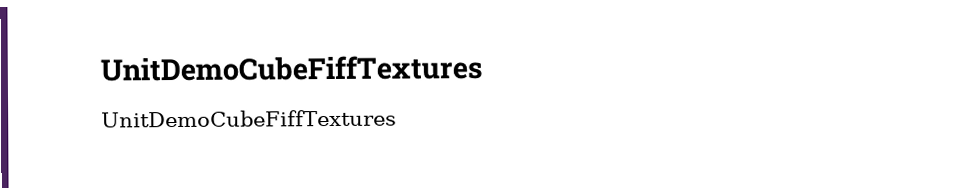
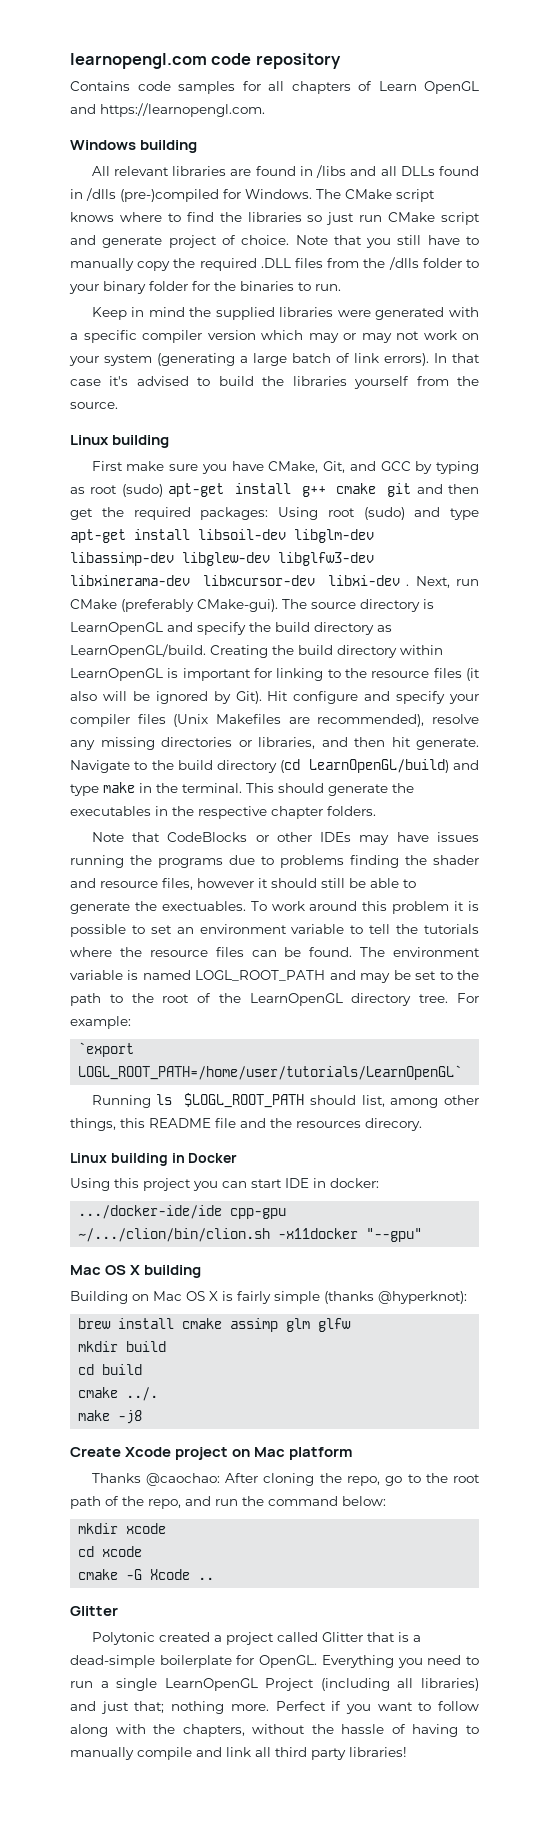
[100,55,483,82] [101,109,397,128] UnitDemoCubeFiffTextures // UnitDemoCubeFiffTextures -> [70,53,341,69] [70,81,479,94] [70,103,265,117] [70,140,198,153] [91,165,479,178] [70,188,435,202] [70,212,480,225] [70,235,480,248] [70,257,479,271] [69,281,341,294] [91,307,479,320] [70,330,479,343] [69,353,480,366] [70,376,480,389] [70,402,118,409] [70,435,170,448] [91,461,479,474] [70,483,479,497] [70,507,479,520] [70,529,374,543] [70,552,374,566] [70,575,480,588] [70,599,434,612] [70,622,392,635] [70,644,443,658] [70,668,480,681] [70,691,479,704] [70,714,479,727] [70,737,479,750] [70,759,479,773] [70,782,414,796] [70,806,376,819] [91,832,479,845] [70,855,479,868] [70,878,416,890] [70,901,480,914] [70,924,480,937] [70,947,480,957] [70,970,480,983] [70,993,479,1006] [70,1016,131,1029] [78,1042,135,1057] [78,1065,463,1080] [91,1093,479,1108] [70,1118,422,1131] [70,1153,238,1166] [70,1178,379,1191] [78,1205,287,1219] [78,1228,423,1242] [70,1265,202,1278] [70,1291,467,1304] [78,1318,352,1332] [78,1341,167,1352] [78,1364,143,1375] [78,1387,159,1401] [78,1410,143,1424] [70,1447,353,1460] [91,1473,480,1486] [70,1496,386,1509] [78,1523,167,1534] [78,1546,143,1557] [78,1569,215,1580] [70,1606,118,1616] [91,1632,421,1645] [70,1655,480,1668] [70,1678,479,1691] [70,1701,479,1714] [70,1724,479,1737] [70,1747,407,1760] learnopengl.com code repository // Contains code samples for all chapters of Learn OpenGL and https://learnopengl.com. // Windows building // All relevant libraries are found in /libs and all DLLs found in /dlls (pre-)compiled for Windows. The CMake script knows where to find the libraries so just run CMake script and generate project of choice. Note that you still have to manually copy the required .DLL files from the /dlls folder to your binary folder for the binaries to run. // Keep in mind the supplied libraries were generated with a specific compiler version which may or may not work on your system (generating a large batch of link errors). In that case it's advised to build the libraries yourself from the source. // Linux building // First make sure you have CMake, Git, and GCC by typing as root (sudo) apt-get install g++ cmake git and then get the required packages: Using root (sudo) and type apt-get install libsoil-dev libglm-dev libassimp-dev libglew-dev libglfw3-dev libxinerama-dev libxcursor-dev libxi-dev . Next, run CMake (preferably CMake-gui). The source directory is LearnOpenGL and specify the build directory as LearnOpenGL/build. Creating the build directory within LearnOpenGL is important for linking to the resource files (it also will be ignored by Git). Hit configure and specify your compiler files (Unix Makefiles are recommended), resolve any missing directories or libraries, and then hit generate. Navigate to the build directory (cd LearnOpenGL/build) and type make in the terminal. This should generate the executables in the respective chapter folders. // Note that CodeBlocks or other IDEs may have issues running the programs due to problems finding the shader and resource files, however it should still be able to generate the exectuables. To work around this problem it is possible to set an environment variable to tell the tutorials where the resource files can be found. The environment variable is named LOGL_ROOT_PATH and may be set to the path to the root of the LearnOpenGL directory tree. For example: // `export LOGL_ROOT_PATH=/home/user/tutorials/LearnOpenGL` // Running ls $LOGL_ROOT_PATH should list, among other things, this README file and the resources direcory. // Linux building in Docker // Using this project you can start IDE in docker: // .../docker-ide/ide cpp-gpu ~/.../clion/bin/clion.sh -x11docker "--gpu" // Mac OS X building // Building on Mac OS X is fairly simple (thanks @hyperknot): // brew install cmake assimp glm glfw // mkdir build // cd build // cmake ../. // make -j8 // Create Xcode project on Mac platform // Thanks @caochao: After cloning the repo, go to the root path of the repo, and run the command below: // mkdir xcode // cd xcode // cmake -G Xcode .. // Glitter // Polytonic created a project called Glitter that is a dead-simple boilerplate for OpenGL. Everything you need to run a single LearnOpenGL Project (including all libraries) and just that; nothing more. Perfect if you want to follow along with the chapters, without the hassle of having to manually compile and link all third party libraries!

